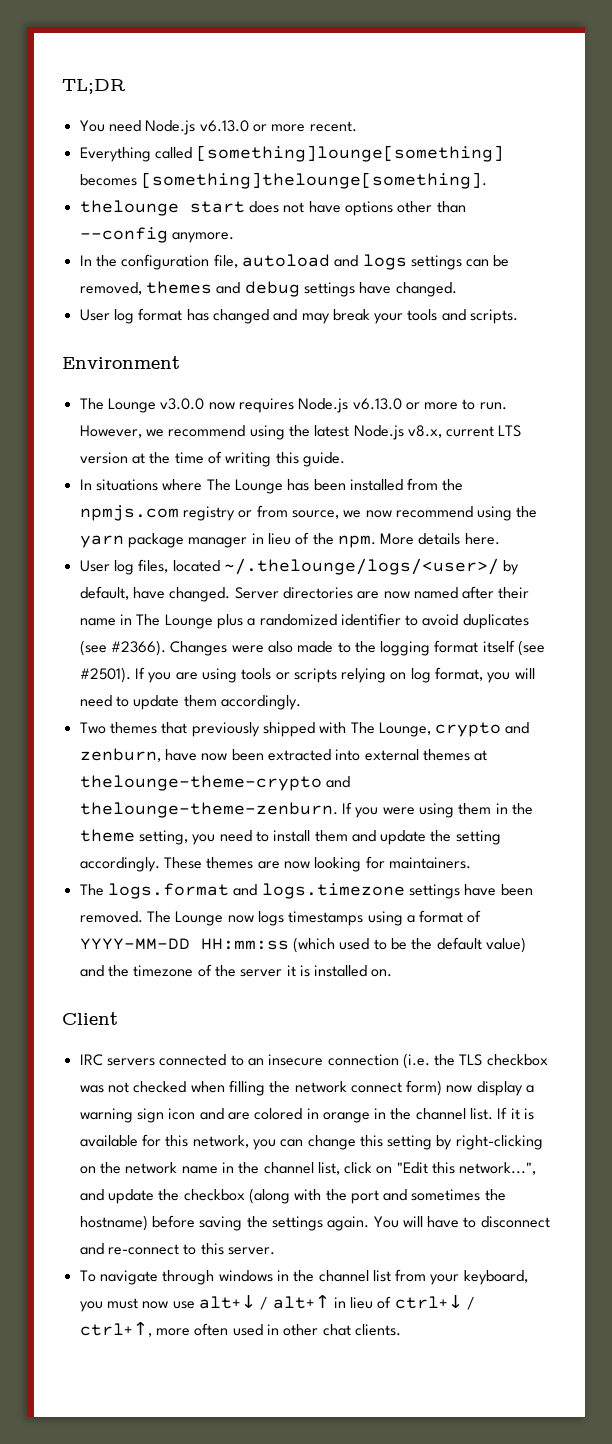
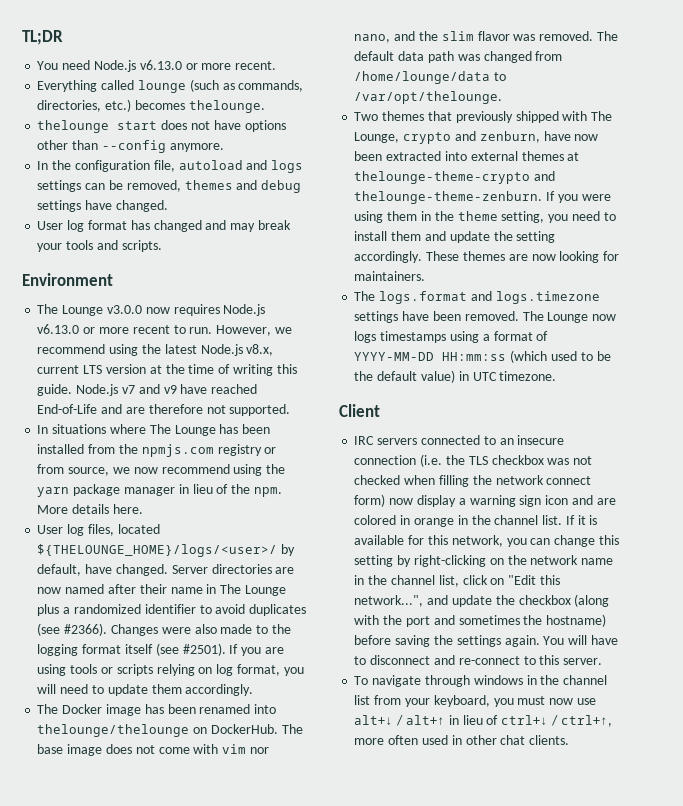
[196,145,505,162] [79,172,487,189] [something]lounge[something] becomes [something]thelounge[something]. -> [137,79,304,93] [37,99,265,113] lounge (such as commands, directories, etc.) becomes thelounge.
(459, 406) none -> [132,325,170,334] recent
(345, 459) none -> [76,384,258,396] [37,404,291,416] Node.js v7 and v9 have reached End-of-Life and are therefore not supported.
[223,558,499,575] ~/.thelounge/logs/<user>/ -> [37,544,278,557] ${THELOUNGE_HOME}/logs/<user>/
(301, 702) none -> [37,704,277,716] [37,724,303,737] [37,744,269,756] [354,31,618,43] [354,51,563,63] [354,71,507,84] [354,91,503,104] // The Docker image has been renamed into thelounge/thelounge on DockerHub. The base image does not come with vim nor nano, and the slim flavor was removed. The default data path was changed from /home/lounge/data to /var/opt/thelounge.
[79,964,393,977] and the timezone of the server it is installed on. -> [458,371,557,381] in UTC timezone.

